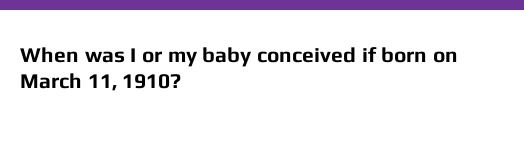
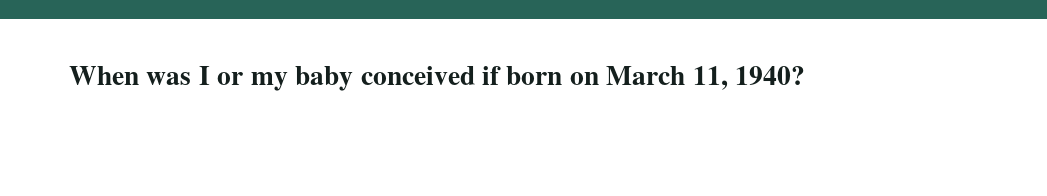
[122,74,182,89] 1910? -> [735,66,806,85] 1940?

